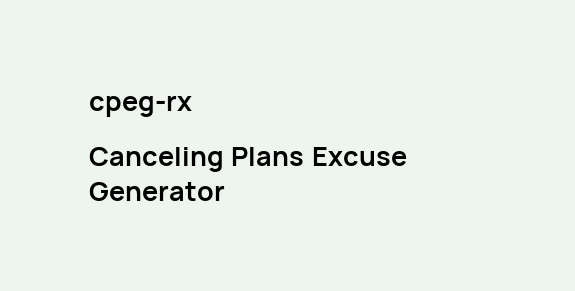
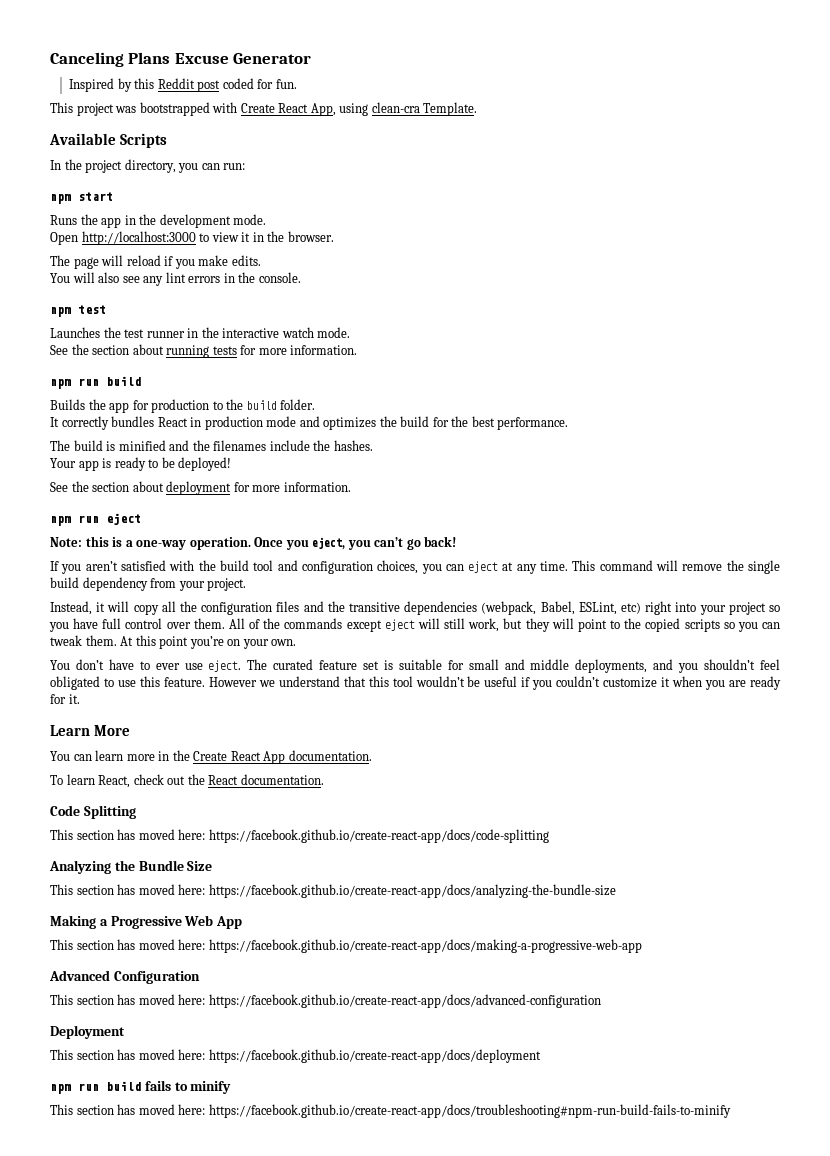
[89,95,192,117] cpeg-rx // -> (50, 59) none
(225, 191) none -> [69,78,297,92] [50,102,478,116] [49,133,168,148] [50,159,246,173] [50,192,113,204] [50,214,267,228] [50,231,334,245] [50,255,261,269] [50,272,301,286] [50,305,106,317] [50,327,351,338] [50,344,358,358] [50,376,141,389] [50,399,316,413] [50,416,569,430] [50,440,373,451] [50,457,232,471] [50,481,351,495] [50,513,141,526] [50,536,457,550] [50,560,781,574] [50,577,247,591] [50,601,781,615] [49,618,780,632] [50,635,297,649] [50,659,781,673] [50,676,782,690] [50,694,80,704] [50,725,131,736] [50,750,372,764] [50,774,324,788] [50,805,136,819] [50,829,549,843] [49,860,213,874] [50,884,616,898] [50,915,243,929] [50,939,642,953] [49,970,200,984] [50,994,601,1008] [50,1025,125,1039] [50,1049,541,1063] [50,1080,232,1094] [50,1104,731,1118] // Inspired by this Reddit post coded for fun. // This project was bootstrapped with Create React App, using clean-cra Template. // Available Scripts // In the project directory, you can run: // npm start // Runs the app in the development mode. // Open http://localhost:3000 to view it in the browser. // The page will reload if you make edits. // You will also see any lint errors in the console. // npm test // Launches the test runner in the interactive watch mode. // See the section about running tests for more information. // npm run build // Builds the app for production to the build folder. // It correctly bundles React in production mode and optimizes the build for the best performance. // The build is minified and the filenames include the hashes. // Your app is ready to be deployed! // See the section about deployment for more information. // npm run eject // Note: this is a one-way operation. Once you eject, you can’t go back! // If you aren’t satisfied with the build tool and configuration choices, you can eject at any time. This command will remove the single build dependency from your project. // Instead, it will copy all the configuration files and the transitive dependencies (webpack, Babel, ESLint, etc) right into your project so you have full control over them. All of the commands except eject will still work, but they will point to the copied scripts so you can tweak them. At this point you’re on your own. // You don’t have to ever use eject. The curated feature set is suitable for small and middle deployments, and you shouldn’t feel obligated to use this feature. However we understand that this tool wouldn’t be useful if you couldn’t customize it when you are ready for it. // Learn More // You can learn more in the Create React App documentation. // To learn React, check out the React documentation. // Code Splitting // This section has moved here: https://facebook.github.io/create-react-app/docs/code-splitting // Analyzing the Bundle Size // This section has moved here: https://facebook.github.io/create-react-app/docs/analyzing-the-bundle-size // Making a Progressive Web App // This section has moved here: https://facebook.github.io/create-react-app/docs/making-a-progressive-web-app // Advanced Configuration // This section has moved here: https://facebook.github.io/create-react-app/docs/advanced-configuration // Deployment // This section has moved here: https://facebook.github.io/create-react-app/docs/deployment // npm run build fails to minify // This section has moved here: https://facebook.github.io/create-react-app/docs/troubleshooting#npm-run-build-fails-to-minify

